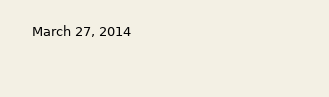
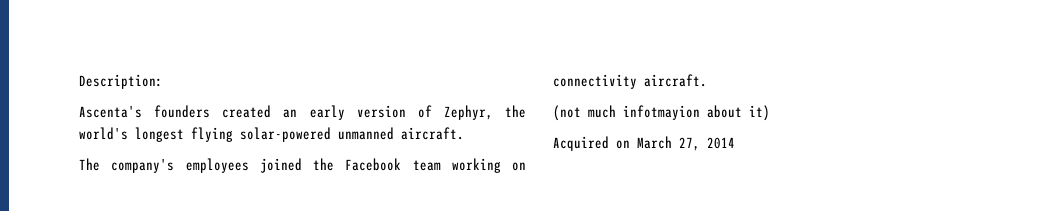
(32, 30) none -> [79,74,163,89] [79,105,526,120] [79,127,464,142] [79,158,526,173] [553,74,707,89] [553,105,770,121] [553,136,630,151] Description: // Ascenta's founders created an early version of Zephyr, the world's longest flying solar-powered unmanned aircraft. // The company's employees joined the Facebook team working on connectivity aircraft. // (not much infotmayion about it) // Acquired on

